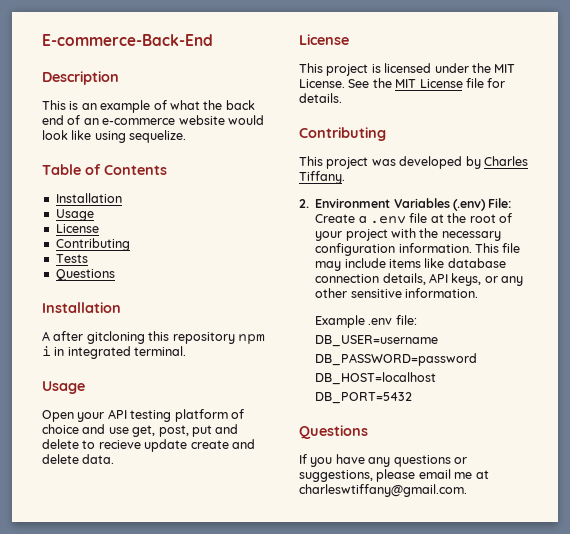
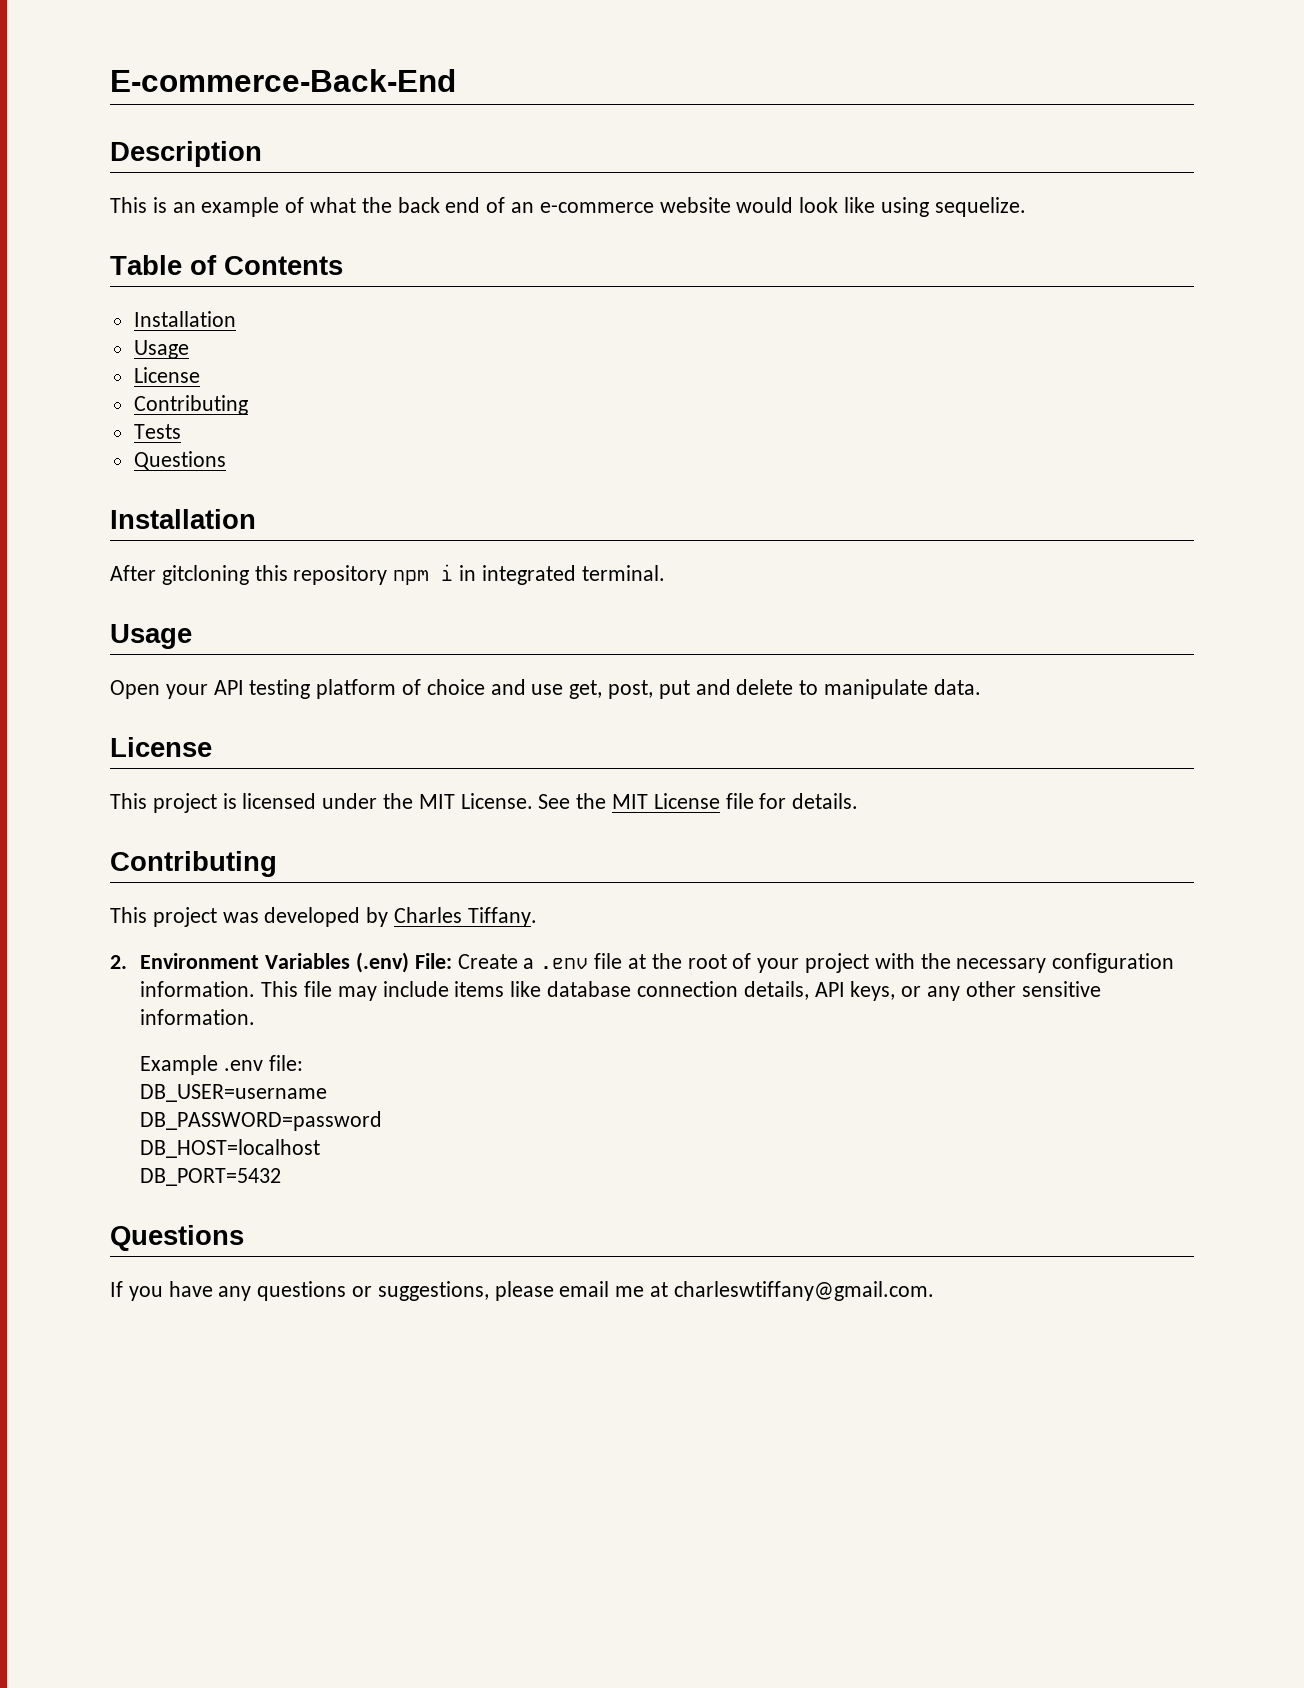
[42,331,84,341] A after -> [110,565,156,581] After
[98,439,255,452] [42,454,79,464] recieve update create and delete -> [824,679,929,699] manipulate

